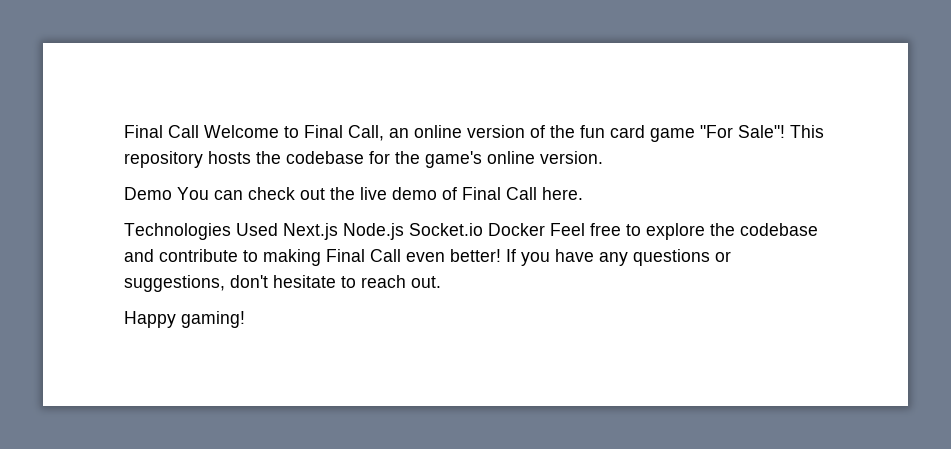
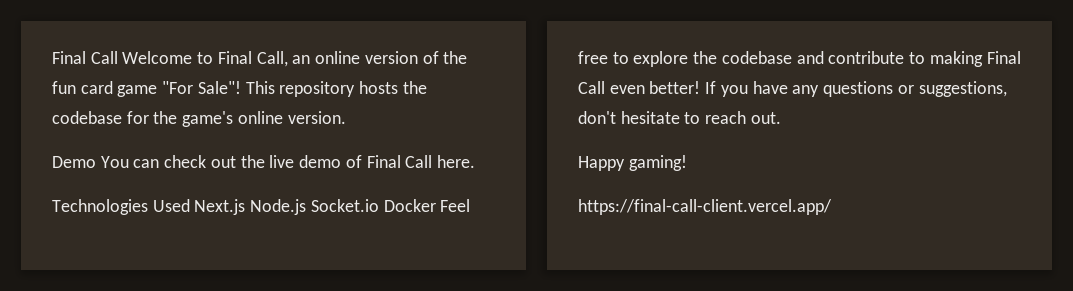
(245, 319) none -> [578,199,832,215] // https://final-call-client.vercel.app/

